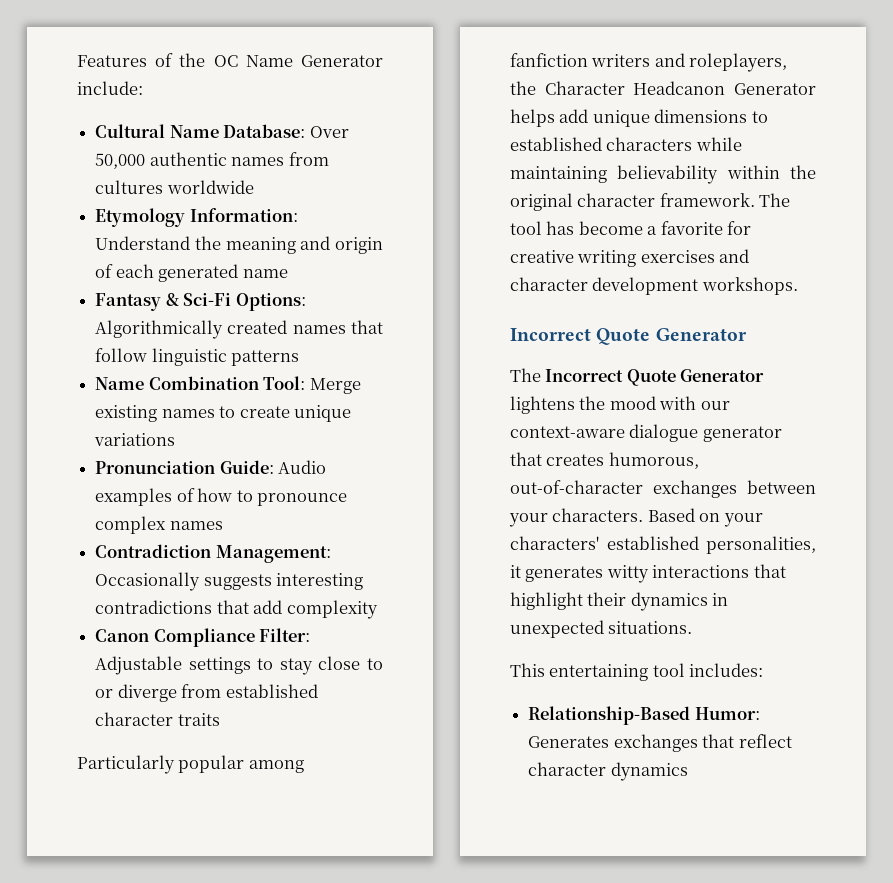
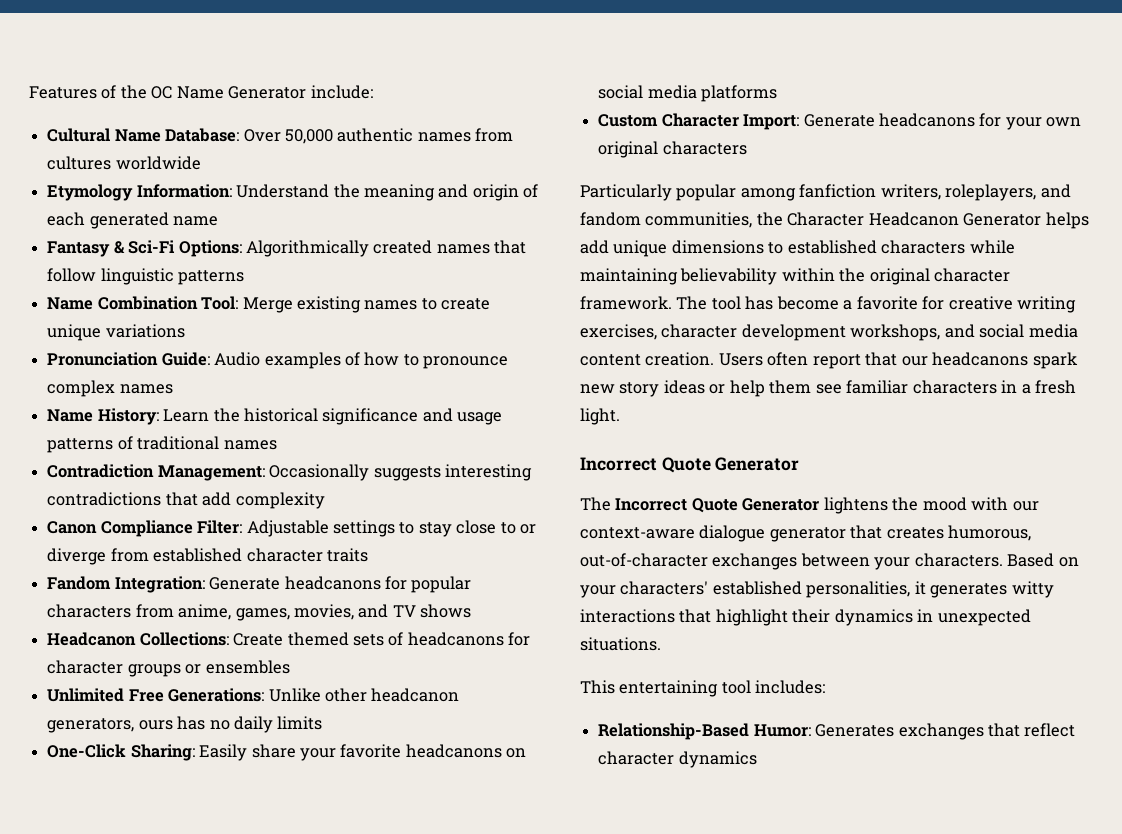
(223, 525) none -> [47,408,503,425] [47,436,277,453] // Name History: Learn the historical significance and usage patterns of traditional names
(220, 719) none -> [47,576,472,593] [47,604,472,621] [47,632,531,646] [47,660,290,677] [47,688,460,702] [47,716,323,733] [47,744,527,761] [598,85,778,102] [598,113,1082,130] [598,141,747,158] // Fandom Integration: Generate headcanons for popular characters from anime, games, movies, and TV shows // Headcanon Collections: Create themed sets of headcanons for character groups or ensembles // Unlimited Free Generations: Unlike other headcanon generators, ours has no daily limits // One-Click Sharing: Easily share your favorite headcanons on social media platforms // Custom Character Import: Generate headcanons for your own original characters
[591,53,788,72] writers and roleplayers, -> [880,184,1071,201] [580,212,753,228] writers, roleplayers, and fandom communities,
[640,249,750,263] [510,277,798,295] exercises and character development workshops. -> [580,324,1078,341] [580,352,1078,369] [580,380,1077,397] [580,408,620,425] exercises, character development workshops, and social media content creation. Users often report that our headcanons spark new story ideas or help them see familiar characters in a fresh light.

